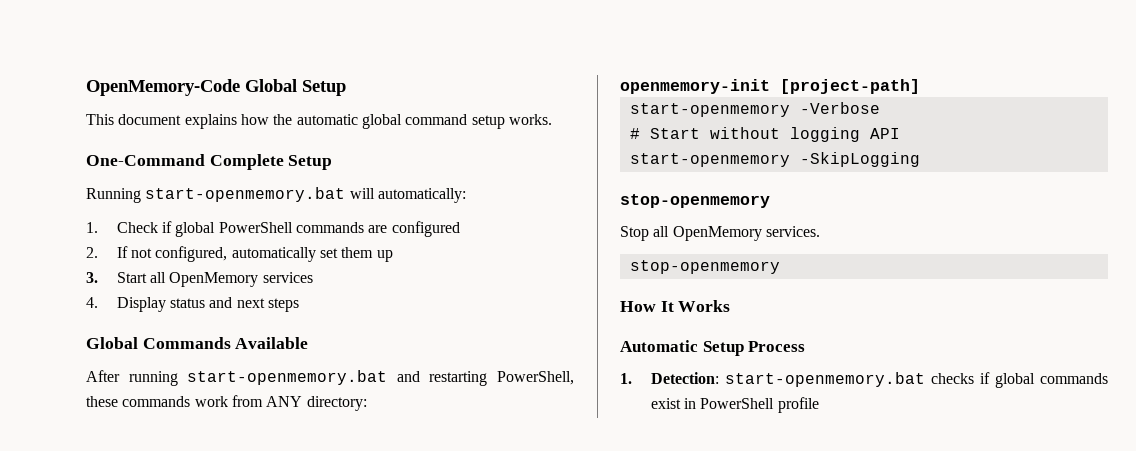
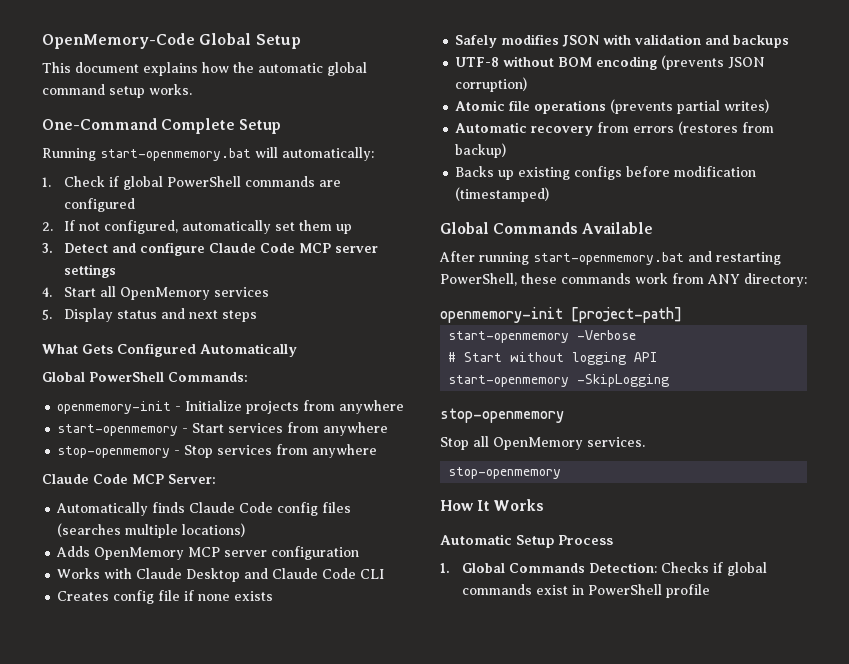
(98, 277) none -> [63,242,378,256] [63,264,116,278] [42,287,52,297] Detect and configure Claude Code MCP server settings // 4.
[86,297,98,308] 4. -> [42,309,52,320] 5.
(299, 305) none -> [42,343,297,357] [42,372,248,382] [57,400,405,414] [57,422,389,436] [57,444,378,458] [42,474,216,484] [56,502,352,516] [57,523,246,538] [56,546,360,560] [57,568,385,582] [57,590,274,604] [455,34,790,48] [455,55,766,70] [455,77,528,92] [455,99,770,114] [455,121,775,136] [455,143,507,158] [455,166,757,180] [455,187,550,202] // What Gets Configured Automatically // Global PowerShell Commands: // openmemory-init - Initialize projects from anywhere // start-openmemory - Start services from anywhere // stop-openmemory - Stop services from anywhere // Claude Code MCP Server: // Automatically finds Claude Code config files (searches multiple locations) // Adds OpenMemory MCP server configuration // Works with Claude Desktop and Claude Code CLI // Creates config file if none exists // Safely modifies JSON with validation and backups // UTF-8 without BOM encoding (prevents JSON corruption) // Atomic file operations (prevents partial writes) // Automatic recovery from errors (restores from backup) // Backs up existing configs before modification (timestamped)
[650,372,974,387] Detection: start-openmemory.bat checks -> [461,562,709,573] Global Commands Detection: Checks

